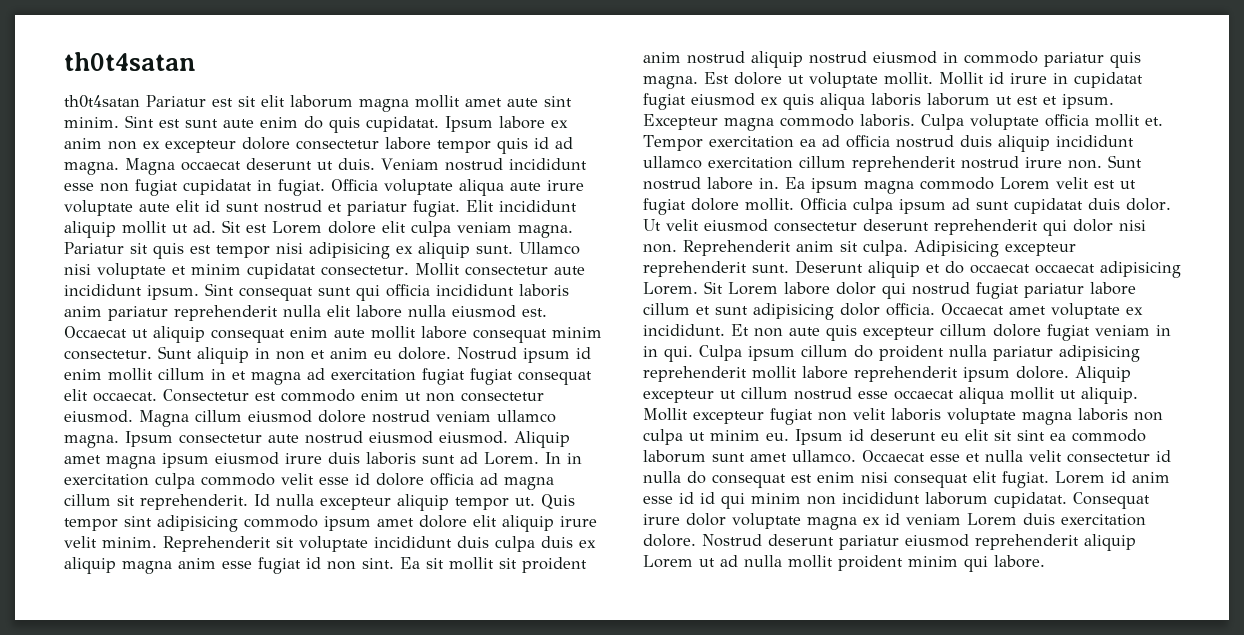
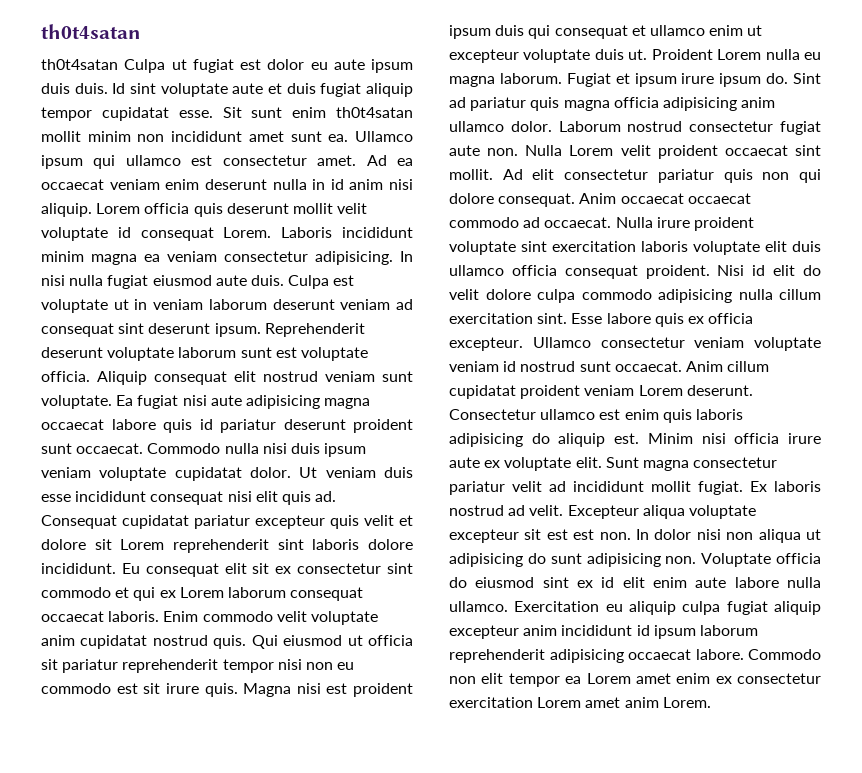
[146,95,572,112] [64,115,568,133] [64,137,573,154] [64,158,587,175] [64,179,584,196] [64,200,577,217] [64,220,573,238] [64,242,580,259] [64,263,585,279] [64,283,569,301] [64,305,547,321] [64,326,602,343] [64,346,591,364] [64,368,592,385] [64,389,544,402] [64,410,556,427] [64,431,570,448] [64,452,582,469] [64,473,554,490] [64,494,575,511] [64,515,597,532] [64,536,596,552] [64,557,587,574] [643,51,1141,68] [643,72,1143,89] [643,93,1114,110] [643,114,1163,131] [643,135,1134,152] [643,155,1142,172] [643,177,1136,194] [643,198,1171,215] [643,219,1146,236] [643,240,1076,257] [643,260,1181,278] [643,281,1136,299] [643,303,1143,320] [643,324,1171,341] [643,345,1140,362] [643,366,1131,383] [643,387,1138,404] [643,408,1163,425] [643,429,1146,445] [643,450,1171,463] [643,471,1170,488] [643,492,1150,509] [643,513,1146,530] [643,534,1136,551] [643,555,1045,572] Pariatur est sit elit laborum magna mollit amet aute sint minim. Sint est sunt aute enim do quis cupidatat. Ipsum labore ex anim non ex excepteur dolore consectetur labore tempor quis id ad magna. Magna occaecat deserunt ut duis. Veniam nostrud incididunt esse non fugiat cupidatat in fugiat. Officia voluptate aliqua aute irure voluptate aute elit id sunt nostrud et pariatur fugiat. Elit incididunt aliquip mollit ut ad. Sit est Lorem dolore elit culpa veniam magna. Pariatur sit quis est tempor nisi adipisicing ex aliquip sunt. Ullamco nisi voluptate et minim cupidatat consectetur. Mollit consectetur aute incididunt ipsum. Sint consequat sunt qui officia incididunt laboris anim pariatur reprehenderit nulla elit labore nulla eiusmod est. Occaecat ut aliquip consequat enim aute mollit labore consequat minim consectetur. Sunt aliquip in non et anim eu dolore. Nostrud ipsum id enim mollit cillum in et magna ad exercitation fugiat fugiat consequat elit occaecat. Consectetur est commodo enim ut non consectetur eiusmod. Magna cillum eiusmod dolore nostrud veniam ullamco magna. Ipsum consectetur aute nostrud eiusmod eiusmod. Aliquip amet magna ipsum eiusmod irure duis laboris sunt ad Lorem. In in exercitation culpa commodo velit esse id dolore officia ad magna cillum sit reprehenderit. Id nulla excepteur aliquip tempor ut. Quis tempor sint adipisicing commodo ipsum amet dolore elit aliquip irure velit minim. Reprehenderit sit voluptate incididunt duis culpa duis ex aliquip magna anim esse fugiat id non sint. Ea sit mollit sit proident anim nostrud aliquip nostrud eiusmod in commodo pariatur quis magna. Est dolore ut voluptate mollit. Mollit id irure in cupidatat fugiat eiusmod ex quis aliqua laboris laborum ut est et ipsum. Excepteur magna commodo laboris. Culpa voluptate officia mollit et. Tempor exercitation ea ad officia nostrud duis aliquip incididunt ullamco exercitation cillum reprehenderit nostrud irure non. Sunt nostrud labore in. Ea ipsum magna commodo Lorem velit est ut fugiat dolore mollit. Officia culpa ipsum ad sunt cupidatat duis dolor. Ut velit eiusmod consectetur deserunt reprehenderit qui dolor nisi non. Reprehenderit anim sit culpa. Adipisicing excepteur reprehenderit sunt. Deserunt aliquip et do occaecat occaecat adipisicing Lorem. Sit Lorem labore dolor qui nostrud fugiat pariatur labore cillum et sunt adipisicing dolor officia. Occaecat amet voluptate ex incididunt. Et non aute quis excepteur cillum dolore fugiat veniam in in qui. Culpa ipsum cillum do proident nulla pariatur adipisicing reprehenderit mollit labore reprehenderit ipsum dolore. Aliquip excepteur ut cillum nostrud esse occaecat aliqua mollit ut aliquip. Mollit excepteur fugiat non velit laboris voluptate magna laboris non culpa ut minim eu. Ipsum id deserunt eu elit sit sint ea commodo laborum sunt amet ullamco. Occaecat esse et nulla velit consectetur id nulla do consequat est enim nisi consequat elit fugiat. Lorem id anim esse id id qui minim non incididunt laborum cupidatat. Consequat irure dolor voluptate magna ex id veniam Lorem duis exercitation dolore. Nostrud deserunt pariatur eiusmod reprehenderit aliquip Lorem ut ad nulla mollit proident minim qui labore. -> [124,59,413,73] [41,83,413,97] [41,107,413,121] [41,131,413,142] [41,155,413,169] [41,179,413,190] [41,203,368,217] [41,227,413,241] [41,251,413,265] [41,275,355,289] [41,299,413,313] [41,323,365,337] [41,347,368,361] [41,371,413,385] [41,395,371,409] [41,419,413,433] [41,443,367,457] [41,467,413,481] [41,491,337,505] [41,515,413,529] [41,539,413,553] [41,563,413,577] [41,587,364,601] [41,611,378,625] [41,635,413,649] [41,659,355,673] [41,683,413,697] [449,25,763,39] [449,49,821,63] [449,73,821,87] [449,97,776,111] [449,121,821,135] [449,145,821,159] [449,169,821,183] [449,193,751,207] [449,217,754,231] [449,241,821,255] [449,265,821,279] [449,289,821,303] [449,313,754,327] [449,337,821,351] [449,361,770,372] [449,385,753,399] [449,409,743,423] [449,433,821,447] [449,457,778,471] [449,481,821,495] [449,505,756,519] [449,529,821,543] [449,553,821,567] [449,577,821,588] [449,601,821,615] [449,625,758,639] [449,649,821,663] [449,673,821,687] [449,697,711,708] Culpa ut fugiat est dolor eu aute ipsum duis duis. Id sint voluptate aute et duis fugiat aliquip tempor cupidatat esse. Sit sunt enim th0t4satan mollit minim non incididunt amet sunt ea. Ullamco ipsum qui ullamco est consectetur amet. Ad ea occaecat veniam enim deserunt nulla in id anim nisi aliquip. Lorem officia quis deserunt mollit velit voluptate id consequat Lorem. Laboris incididunt minim magna ea veniam consectetur adipisicing. In nisi nulla fugiat eiusmod aute duis. Culpa est voluptate ut in veniam laborum deserunt veniam ad consequat sint deserunt ipsum. Reprehenderit deserunt voluptate laborum sunt est voluptate officia. Aliquip consequat elit nostrud veniam sunt voluptate. Ea fugiat nisi aute adipisicing magna occaecat labore quis id pariatur deserunt proident sunt occaecat. Commodo nulla nisi duis ipsum veniam voluptate cupidatat dolor. Ut veniam duis esse incididunt consequat nisi elit quis ad. Consequat cupidatat pariatur excepteur quis velit et dolore sit Lorem reprehenderit sint laboris dolore incididunt. Eu consequat elit sit ex consectetur sint commodo et qui ex Lorem laborum consequat occaecat laboris. Enim commodo velit voluptate anim cupidatat nostrud quis. Qui eiusmod ut officia sit pariatur reprehenderit tempor nisi non eu commodo est sit irure quis. Magna nisi est proident ipsum duis qui consequat et ullamco enim ut excepteur voluptate duis ut. Proident Lorem nulla eu magna laborum. Fugiat et ipsum irure ipsum do. Sint ad pariatur quis magna officia adipisicing anim ullamco dolor. Laborum nostrud consectetur fugiat aute non. Nulla Lorem velit proident occaecat sint mollit. Ad elit consectetur pariatur quis non qui dolore consequat. Anim occaecat occaecat commodo ad occaecat. Nulla irure proident voluptate sint exercitation laboris voluptate elit duis ullamco officia consequat proident. Nisi id elit do velit dolore culpa commodo adipisicing nulla cillum exercitation sint. Esse labore quis ex officia excepteur. Ullamco consectetur veniam voluptate veniam id nostrud sunt occaecat. Anim cillum cupidatat proident veniam Lorem deserunt. Consectetur ullamco est enim quis laboris adipisicing do aliquip est. Minim nisi officia irure aute ex voluptate elit. Sunt magna consectetur pariatur velit ad incididunt mollit fugiat. Ex laboris nostrud ad velit. Excepteur aliqua voluptate excepteur sit est est non. In dolor nisi non aliqua ut adipisicing do sunt adipisicing non. Voluptate officia do eiusmod sint ex id elit enim aute labore nulla ullamco. Exercitation eu aliquip culpa fugiat aliquip excepteur anim incididunt id ipsum laborum reprehenderit adipisicing occaecat labore. Commodo non elit tempor ea Lorem amet enim ex consectetur exercitation Lorem amet anim Lorem.

